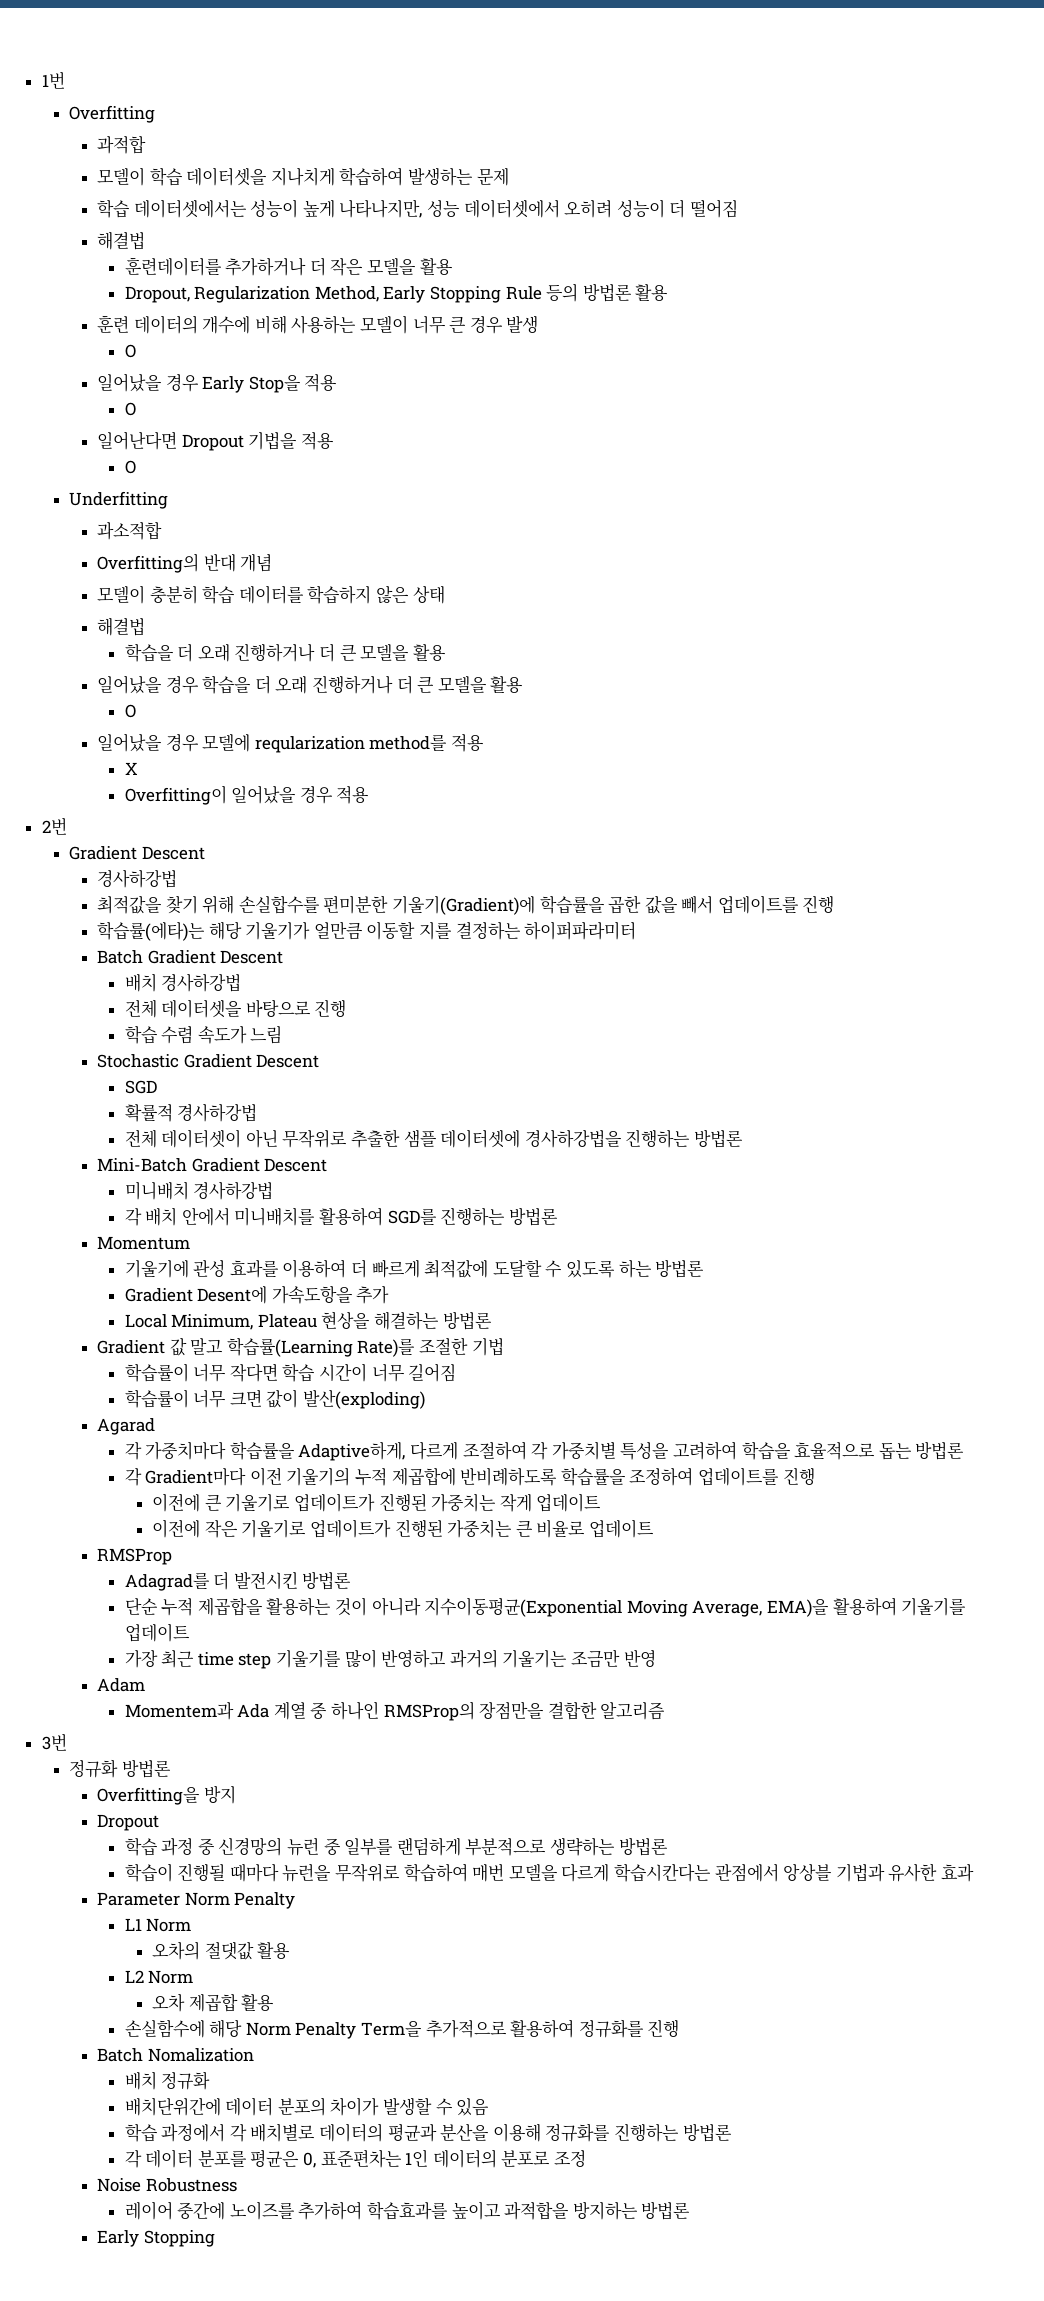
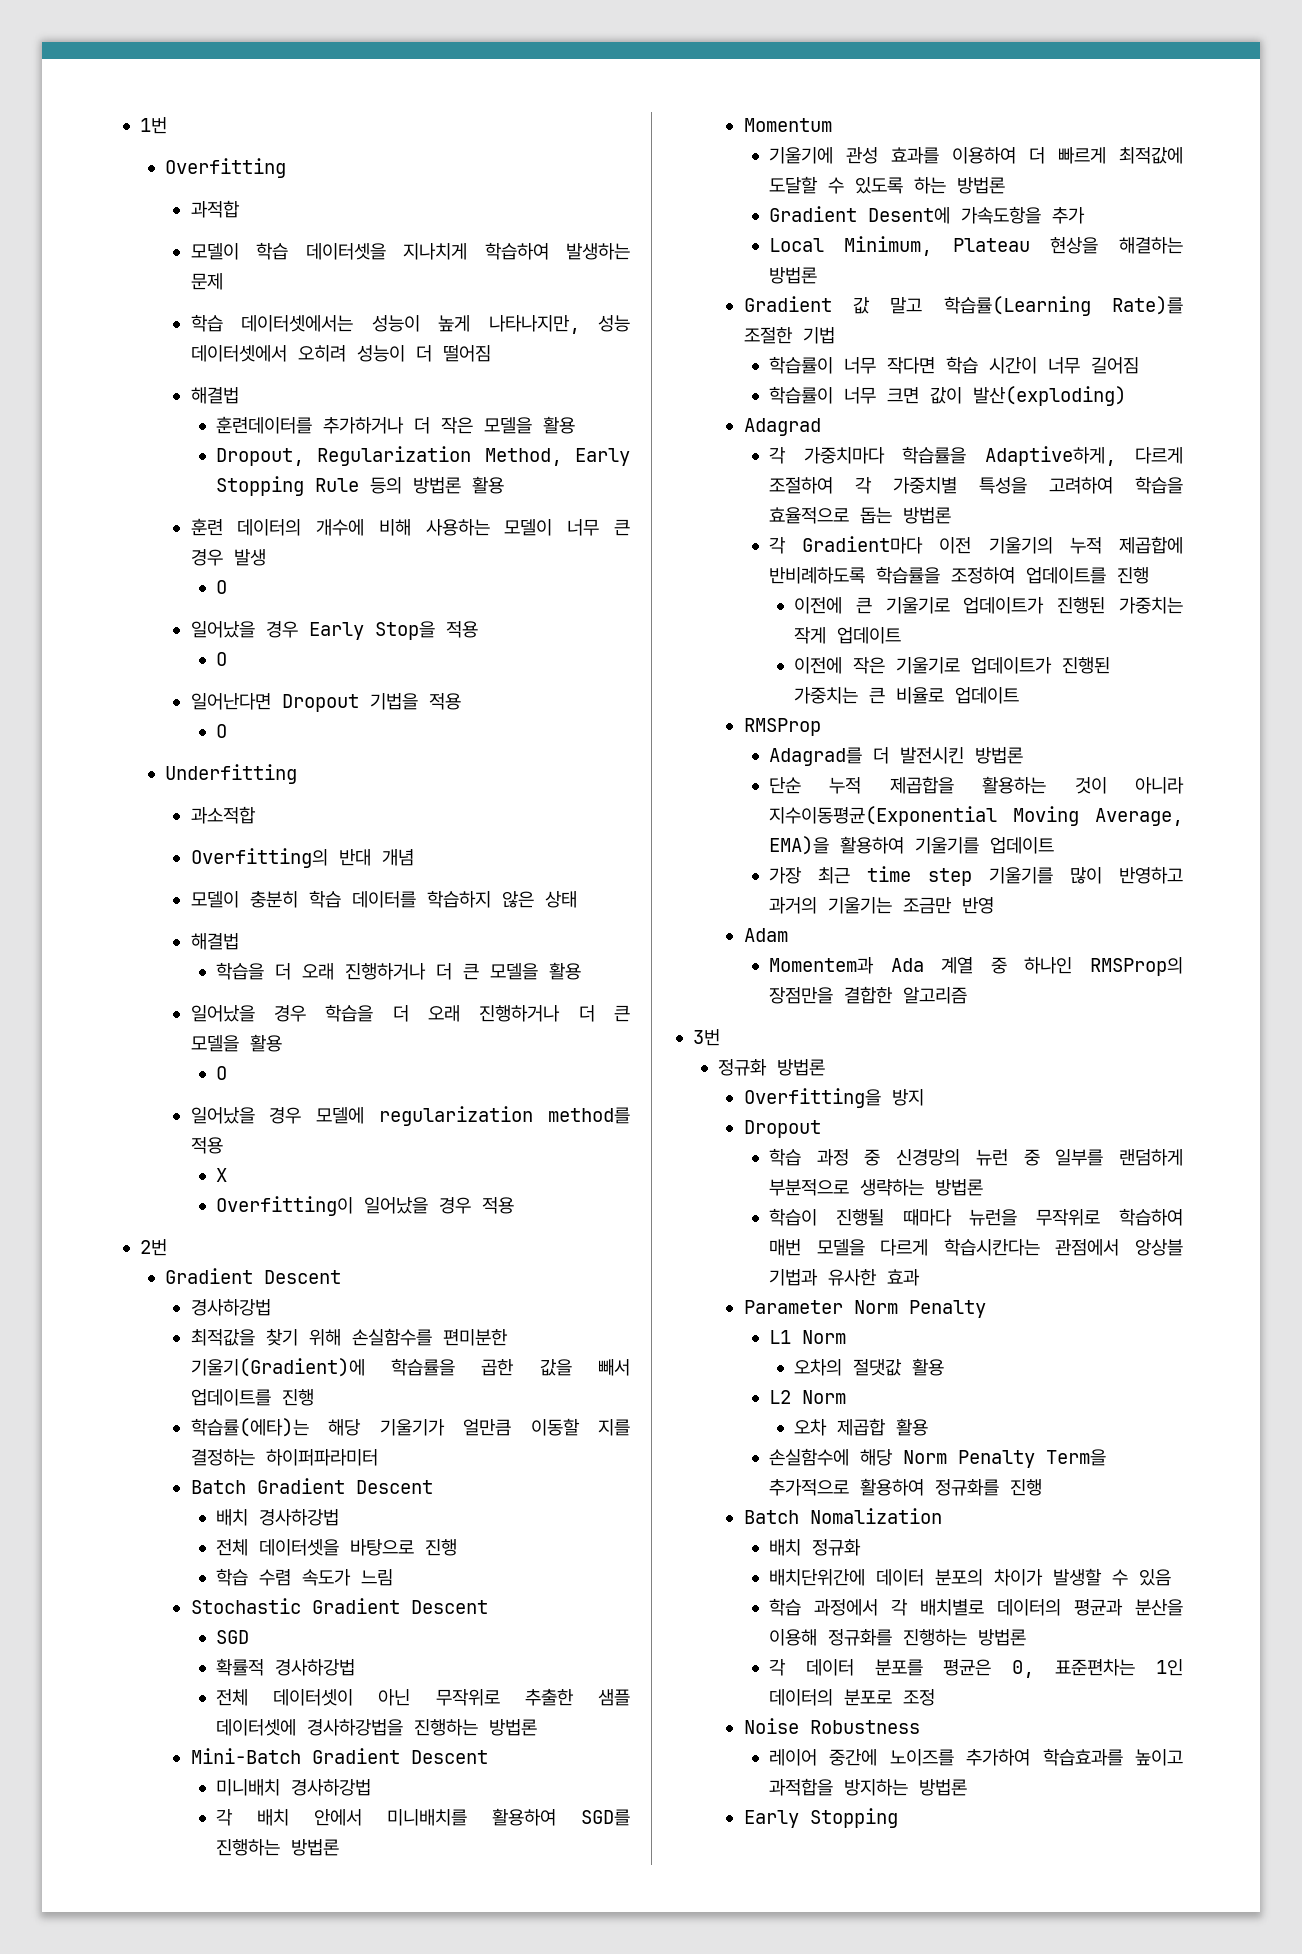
[254,736,365,753] reqularization -> [379,1106,534,1126] regularization
[238,896,320,914] 손실합수를 -> [351,1328,432,1346] 손실함수를
[96,1418,155,1435] Agarad -> [743,418,821,436] Adagrad

